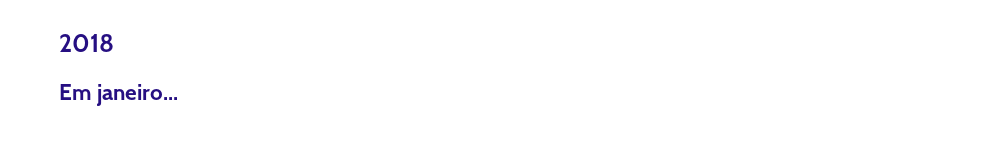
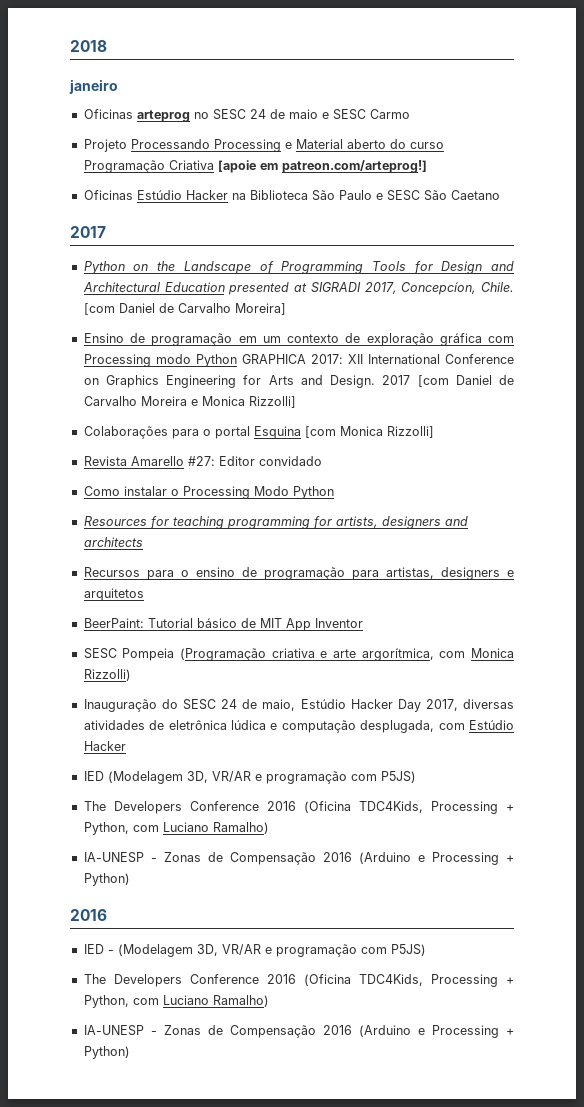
[59,84,179,106] Em janeiro... -> [69,79,118,94] [83,109,410,122] [83,139,444,152] [83,160,427,173] [83,190,500,201] [70,226,106,238] [83,261,514,274] [82,282,514,295] [83,303,286,315] [83,333,514,346] [83,354,514,367] [83,375,514,388] [83,396,296,408] [83,426,434,439] [83,456,322,466] [83,486,334,499] [83,516,468,529] [83,537,143,547] [83,567,514,580] [83,588,144,601] [83,618,363,631] [83,648,514,661] [83,669,131,681] [83,699,514,712] [83,720,514,733] [83,741,126,751] [83,771,416,784] [83,801,514,814] [83,822,269,835] [83,852,514,865] [83,873,130,886] [70,909,107,921] [83,944,426,957] [83,974,514,987] [83,995,269,1008] [83,1025,514,1038] [83,1046,130,1059] janeiro // Oficinas arteprog no SESC 24 de maio e SESC Carmo // Projeto Processando Processing e Material aberto do curso Programação Criativa [apoie em patreon.com/arteprog!] // Oficinas Estúdio Hacker na Biblioteca São Paulo e SESC São Caetano // 2017 // Python on the Landscape of Programming Tools for Design and Architectural Education presented at SIGRADI 2017, Concepcíon, Chile. [com Daniel de Carvalho Moreira] // Ensino de programação em um contexto de exploração gráfica com Processing modo Python GRAPHICA 2017: XII International Conference on Graphics Engineering for Arts and Design. 2017 [com Daniel de Carvalho Moreira e Monica Rizzolli] // Colaborações para o portal Esquina [com Monica Rizzolli] // Revista Amarello #27: Editor convidado // Como instalar o Processing Modo Python // Resources for teaching programming for artists, designers and architects // Recursos para o ensino de programação para artistas, designers e arquitetos // BeerPaint: Tutorial básico de MIT App Inventor // SESC Pompeia (Programação criativa e arte argorítmica, com Monica Rizzolli) // Inauguração do SESC 24 de maio, Estúdio Hacker Day 2017, diversas atividades de eletrônica lúdica e computação desplugada, com Estúdio Hacker // IED (Modelagem 3D, VR/AR e programação com P5JS) // The Developers Conference 2016 (Oficina TDC4Kids, Processing + Python, com Luciano Ramalho) // IA-UNESP - Zonas de Compensação 2016 (Arduino e Processing + Python) // 2016 // IED - (Modelagem 3D, VR/AR e programação com P5JS) // The Developers Conference 2016 (Oficina TDC4Kids, Processing + Python, com Luciano Ramalho) // IA-UNESP - Zonas de Compensação 2016 (Arduino e Processing + Python)

